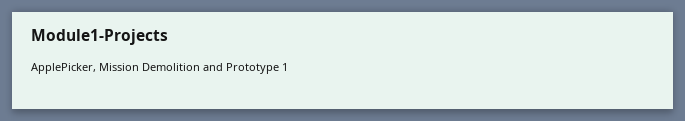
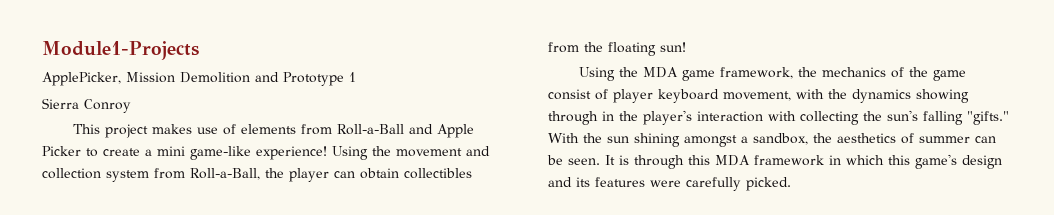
(288, 67) none -> [42,98,131,113] [72,124,474,138] [42,146,490,160] [42,168,472,182] [548,42,686,56] [578,67,966,81] [548,89,969,103] [548,110,1009,125] [548,133,996,147] [547,154,1002,169] [548,177,791,191] // Sierra Conroy // This project makes use of elements from Roll-a-Ball and Apple Picker to create a mini game-like experience! Using the movement and collection system from Roll-a-Ball, the player can obtain collectibles from the floating sun! // Using the MDA game framework, the mechanics of the game consist of player keyboard movement, with the dynamics showing through in the player's interaction with collecting the sun's falling "gifts." With the sun shining amongst a sandbox, the aesthetics of summer can be seen. It is through this MDA framework in which this game's design and its features were carefully picked.

